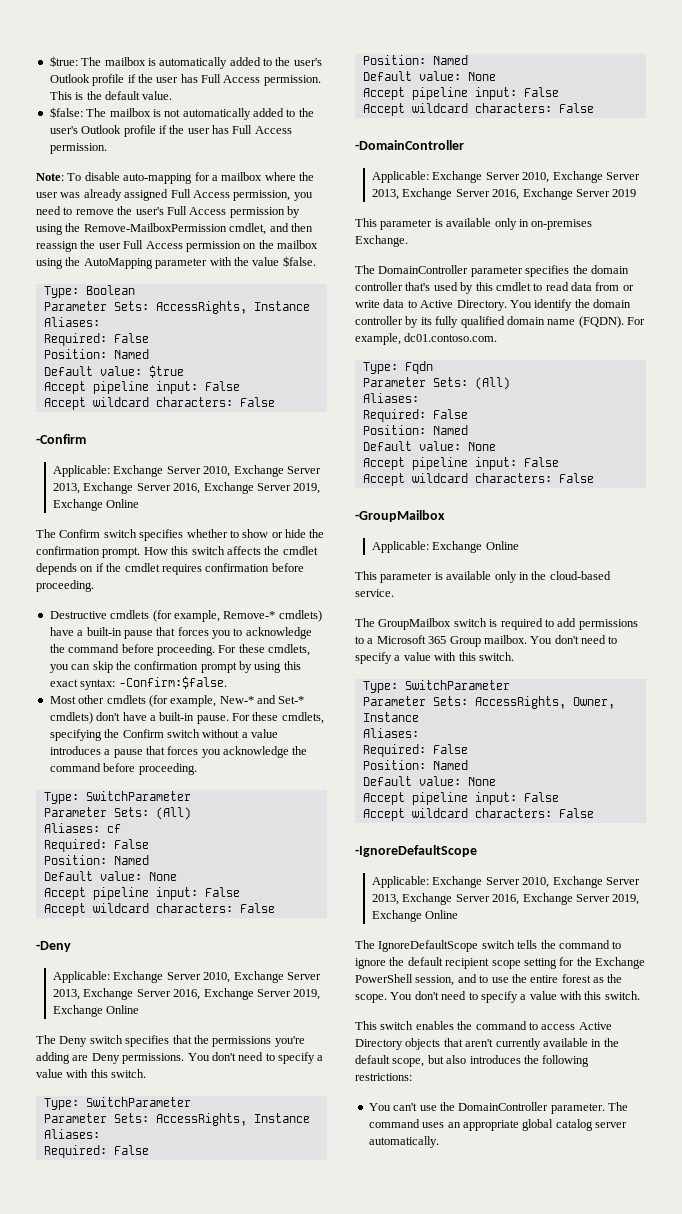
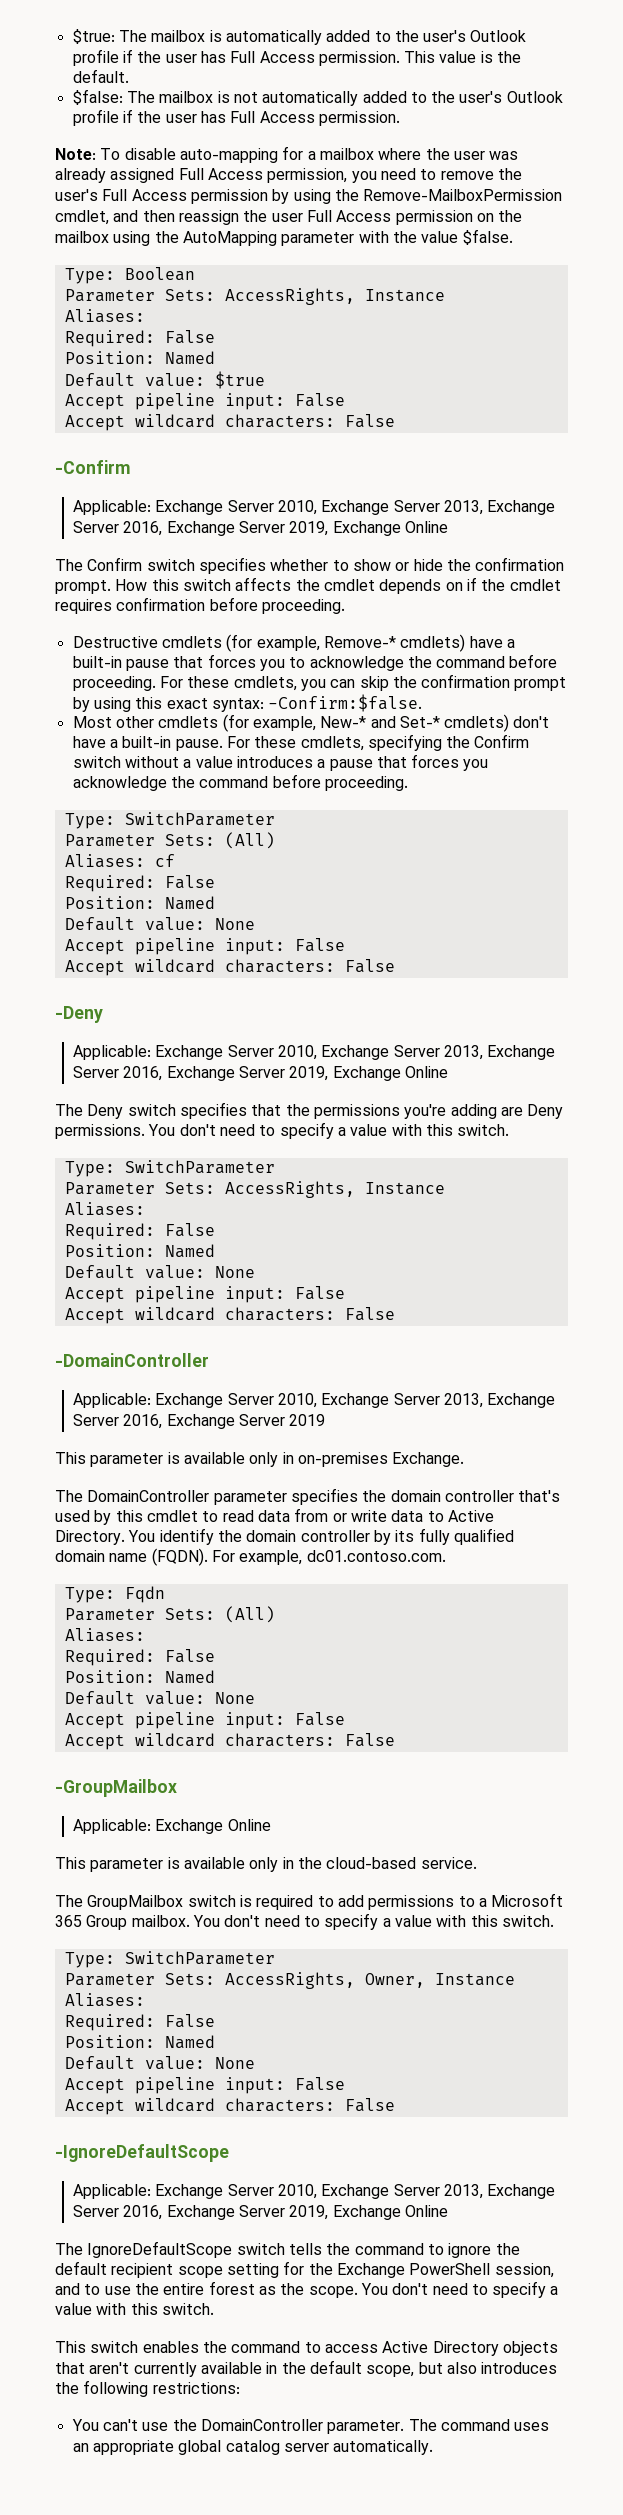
(72, 95) none -> [439,51,477,63] value
[104,91,173,100] default value. -> [72,69,129,83] default.

